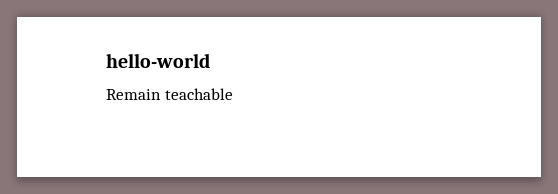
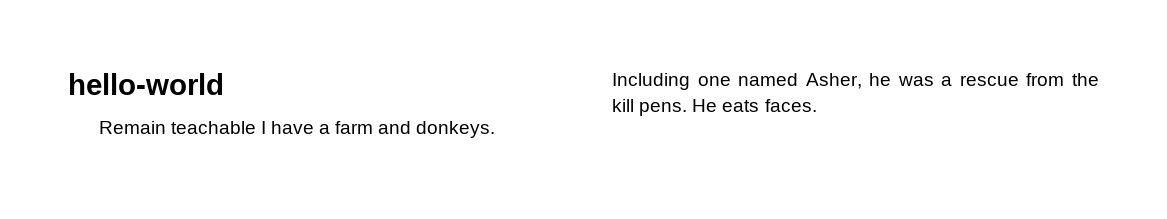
(233, 94) none -> [260,121,496,138] [612,73,1099,90] [612,99,817,116] I have a farm and donkeys. Including one named Asher, he was a rescue from the kill pens. He eats faces.

